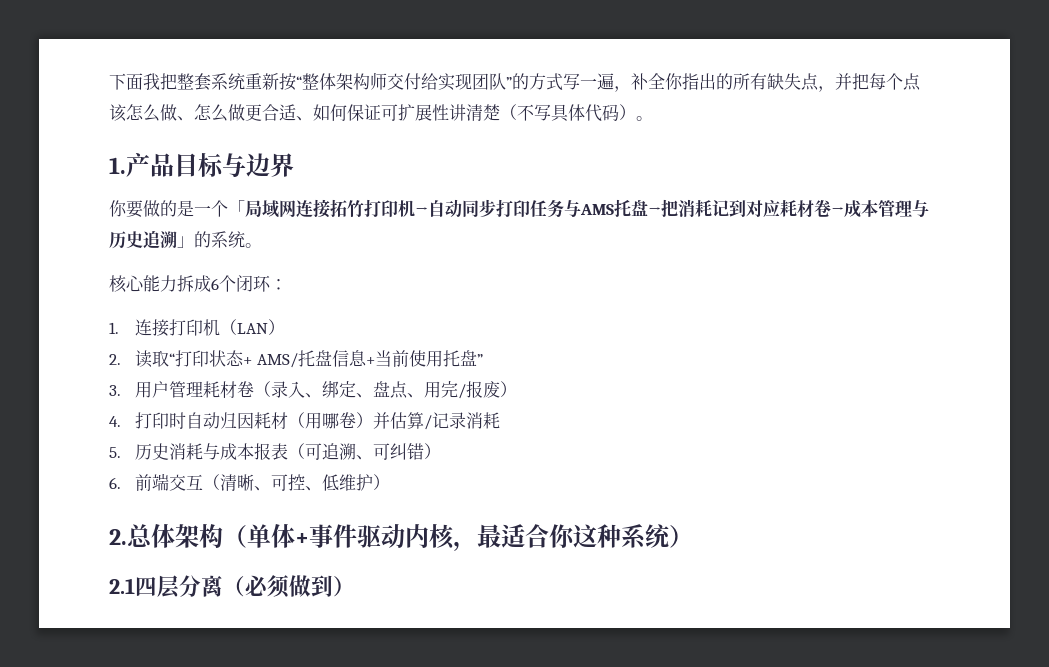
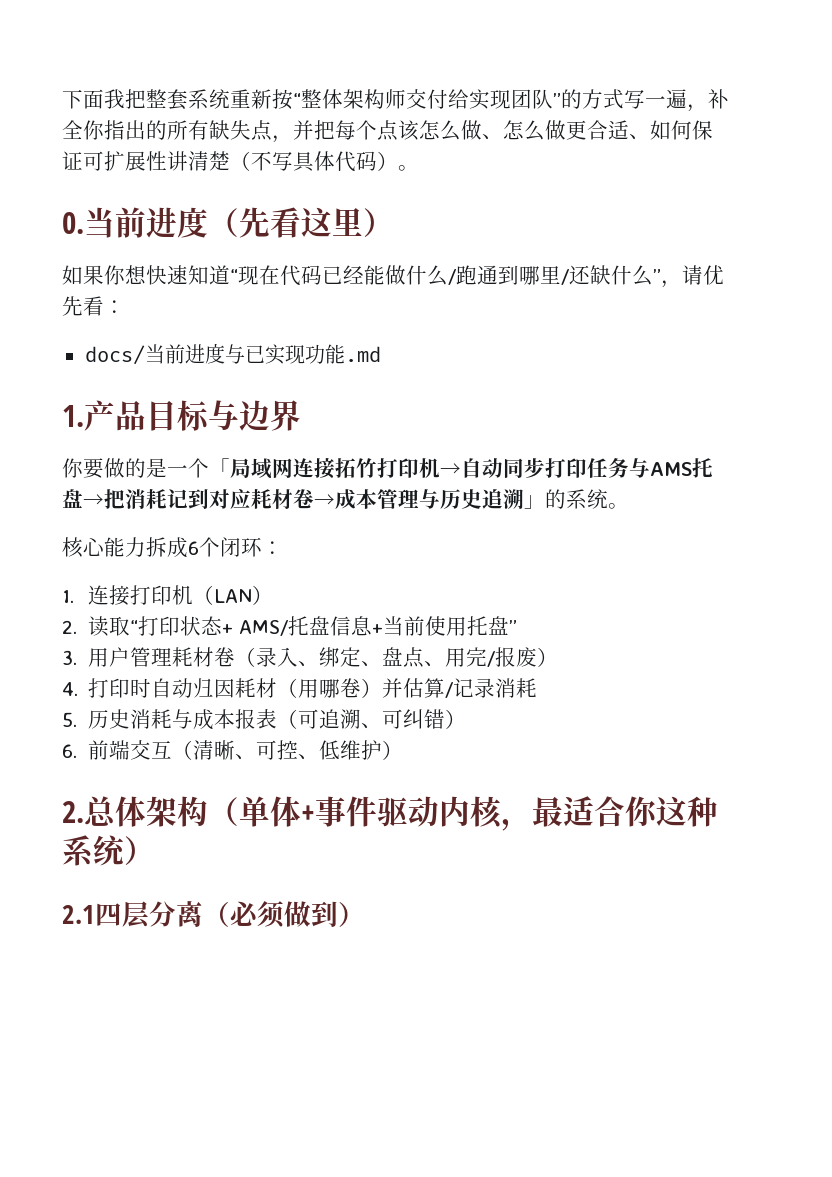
(653, 118) none -> [62,207,394,238] [62,265,724,288] [62,296,125,316] [84,343,381,365] // 0.当前进度（先看这里） // 如果你想快速知道“现在代码已经能做什么/跑通到哪里/还缺什么”，请优先看： // docs/当前进度与已实现功能.md

